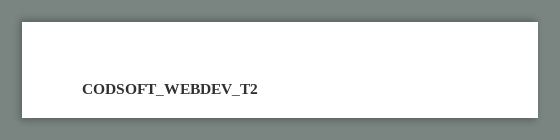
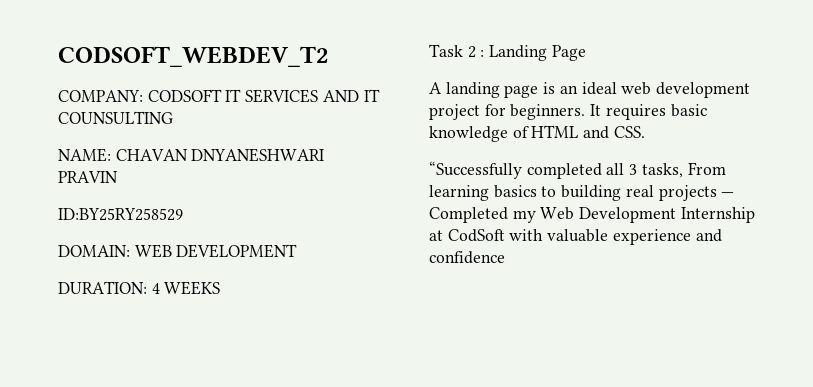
(258, 90) none -> [58,89,380,103] [58,111,173,124] [58,148,325,162] [58,171,118,183] [58,208,183,221] [58,244,298,258] [58,281,221,295] [429,44,586,61] [429,82,751,98] [429,104,707,120] [429,125,645,142] [429,161,726,179] [429,185,735,201] [429,207,755,223] [429,229,722,245] [429,251,505,264] // COMPANY: CODSOFT IT SERVICES AND IT COUNSULTING // NAME: CHAVAN DNYANESHWARI PRAVIN // ID:BY25RY258529 // DOMAIN: WEB DEVELOPMENT // DURATION: 4 WEEKS // Task 2 : Landing Page // A landing page is an ideal web development project for beginners. It requires basic knowledge of HTML and CSS. // “Successfully completed all 3 tasks, From learning basics to building real projects — Completed my Web Development Internship at CodSoft with valuable experience and confidence

